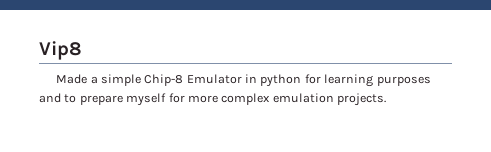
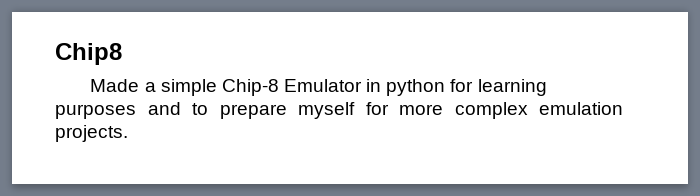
[39,41,82,60] Vip8 -> [55,43,122,65] Chip8

